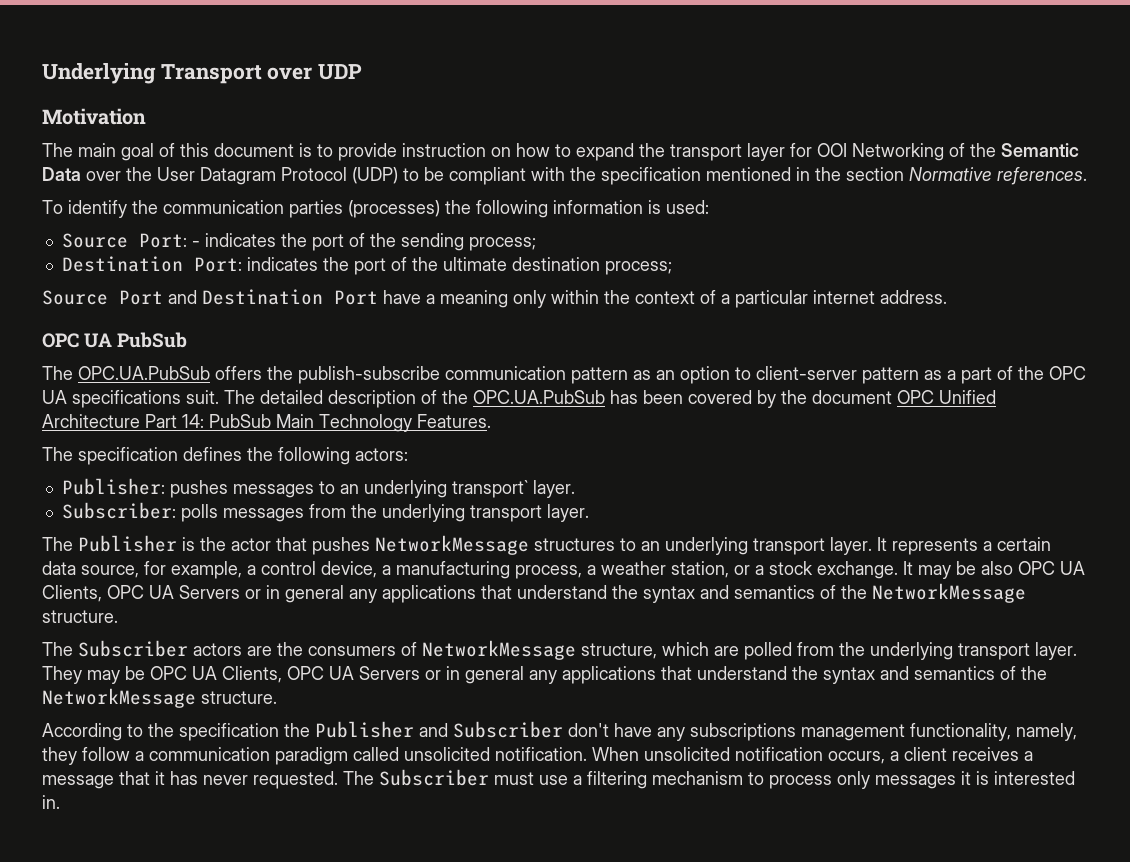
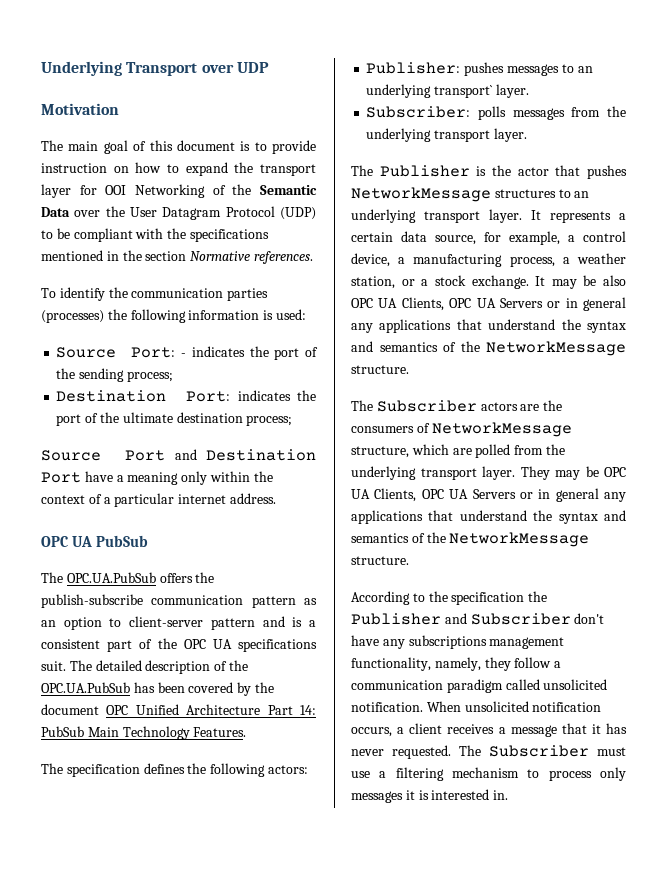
[601,167,701,185] specification -> [189,229,269,242] specifications
[924,370,956,380] as a -> [262,616,317,627] [41,639,100,649] and is a consistent

